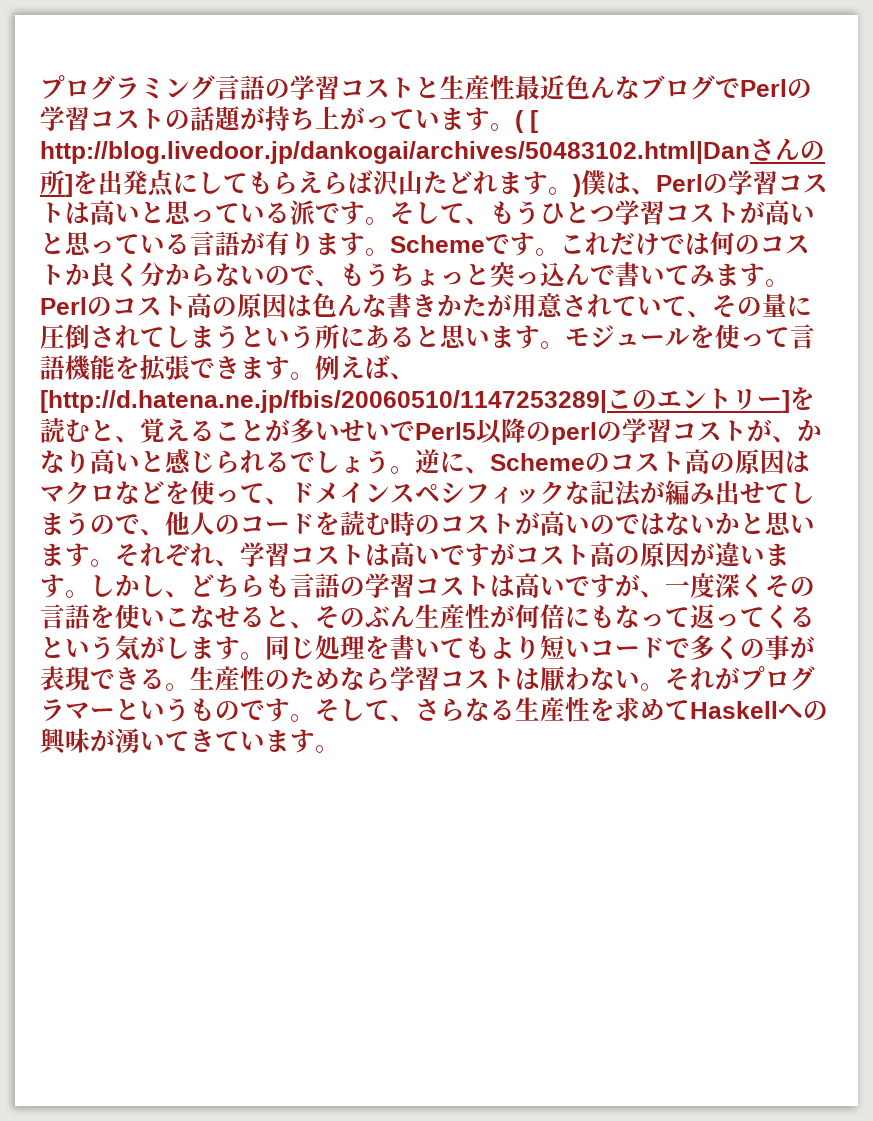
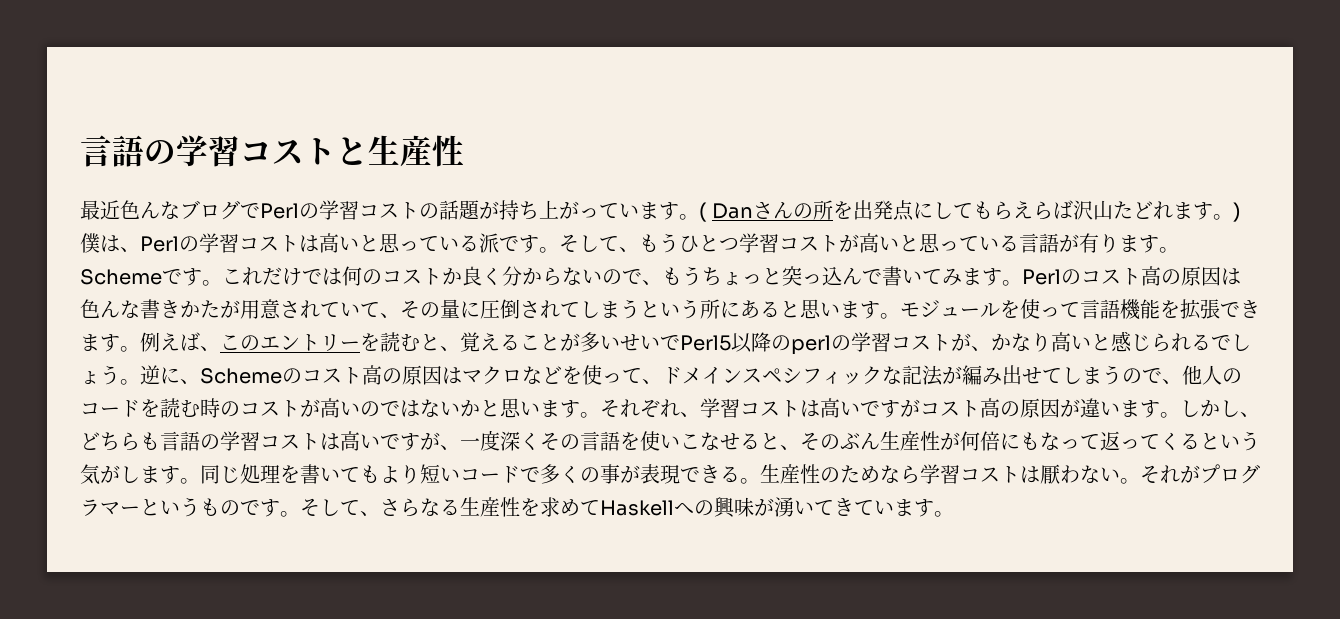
[40,75,215,100] プログラミング -> (80, 151) none
(515, 87) none -> (464, 151) //
[530,110,538,133] [40,141,750,164] [ http://blog.livedoor.jp/dankogai/archives/50483102.html|Dan -> [712,203,754,219] Dan
[65,174,73,197] ] -> (834, 210) none
[40,390,607,413] [http://d.hatena.ne.jp/fbis/20060510/1147253289| -> (220, 348) none
[782,390,790,413] ] -> (360, 345) none

